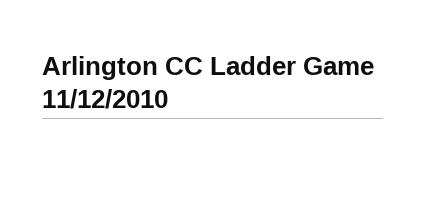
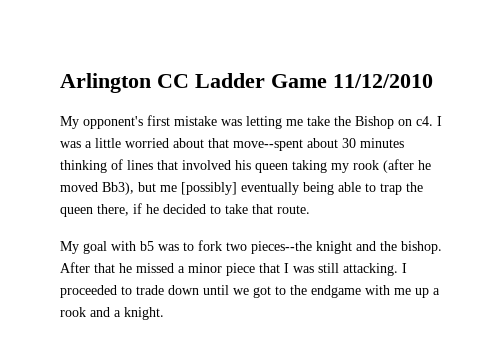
(168, 99) none -> [60,115,442,129] [60,138,404,151] [60,159,431,173] [60,182,423,195] [60,203,310,217] [60,240,442,254] [60,262,407,276] [60,285,440,298] [60,307,164,320] // My opponent's first mistake was letting me take the Bishop on c4. I was a little worried about that move--spent about 30 minutes thinking of lines that involved his queen taking my rook (after he moved Bb3), but me [possibly] eventually being able to trap the queen there, if he decided to take that route. // My goal with b5 was to fork two pieces--the knight and the bishop. After that he missed a minor piece that I was still attacking. I proceeded to trade down until we got to the endgame with me up a rook and a knight.

